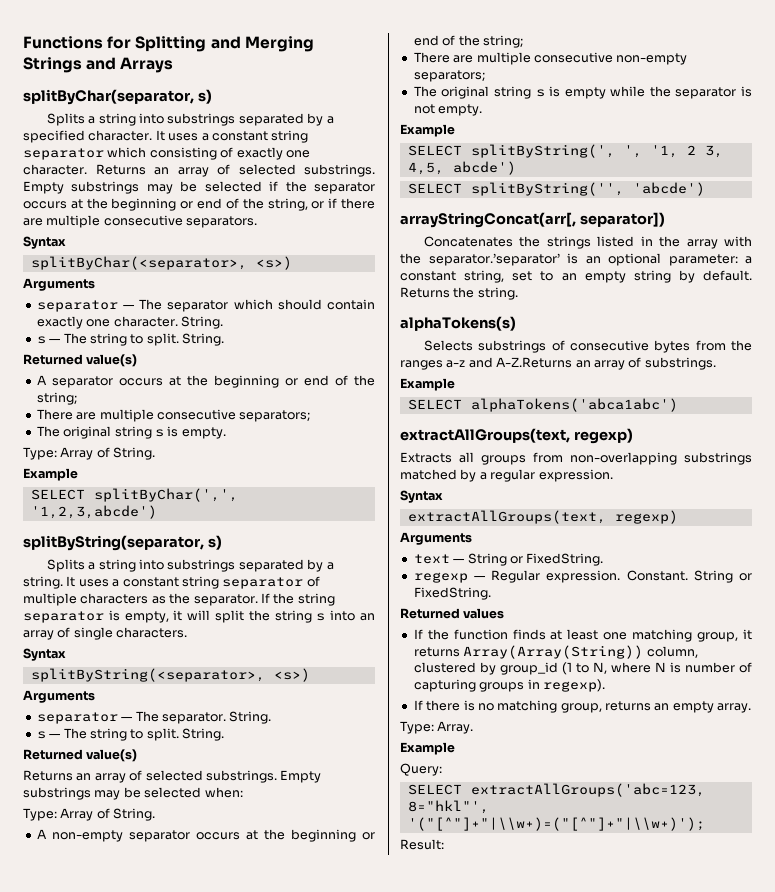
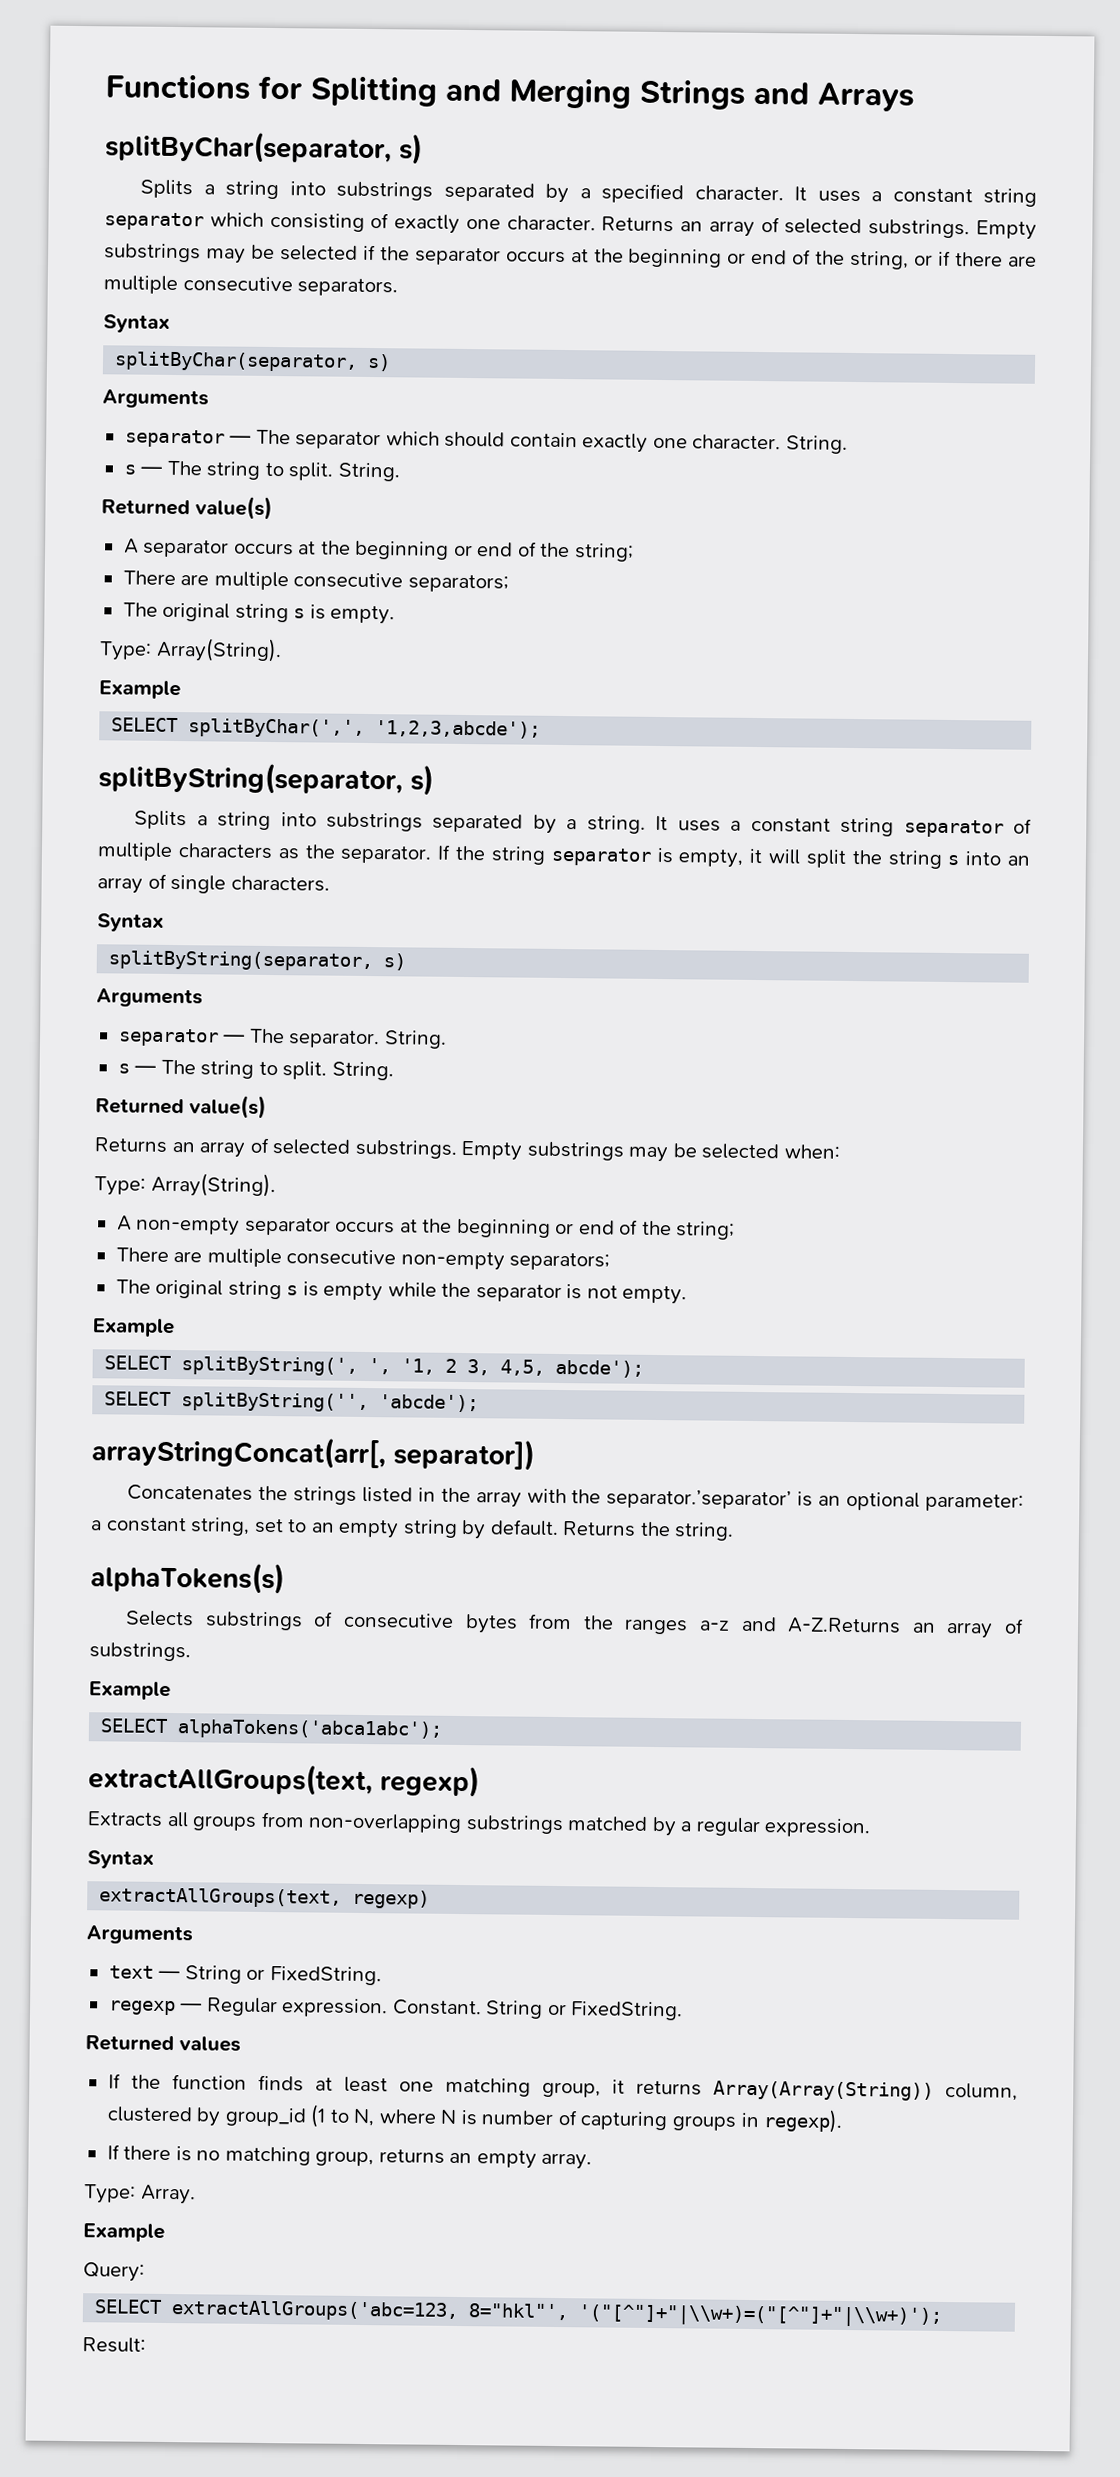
[30,256,292,270] splitByChar(<separator>, <s>) -> [114,351,392,372] splitByChar(separator, s)
[60,447,156,460] Array of String. -> [155,637,282,663] Array(String).
[30,505,157,519] '1,2,3,abcde') -> [375,720,542,739] '1,2,3,abcde');
[30,668,310,682] splitByString(<separator>, <s>) -> [108,950,407,972] splitByString(separator, s)
[60,808,156,821] Array of String. -> [150,1172,276,1198] Array(String).
[452,161,516,175] abcde') -> [555,1359,645,1378] abcde');
[632,182,705,196] 'abcde') -> [379,1394,480,1413] 'abcde');
[470,398,678,412] alphaTokens('abca1abc') -> [177,1719,444,1740] alphaTokens('abca1abc');

